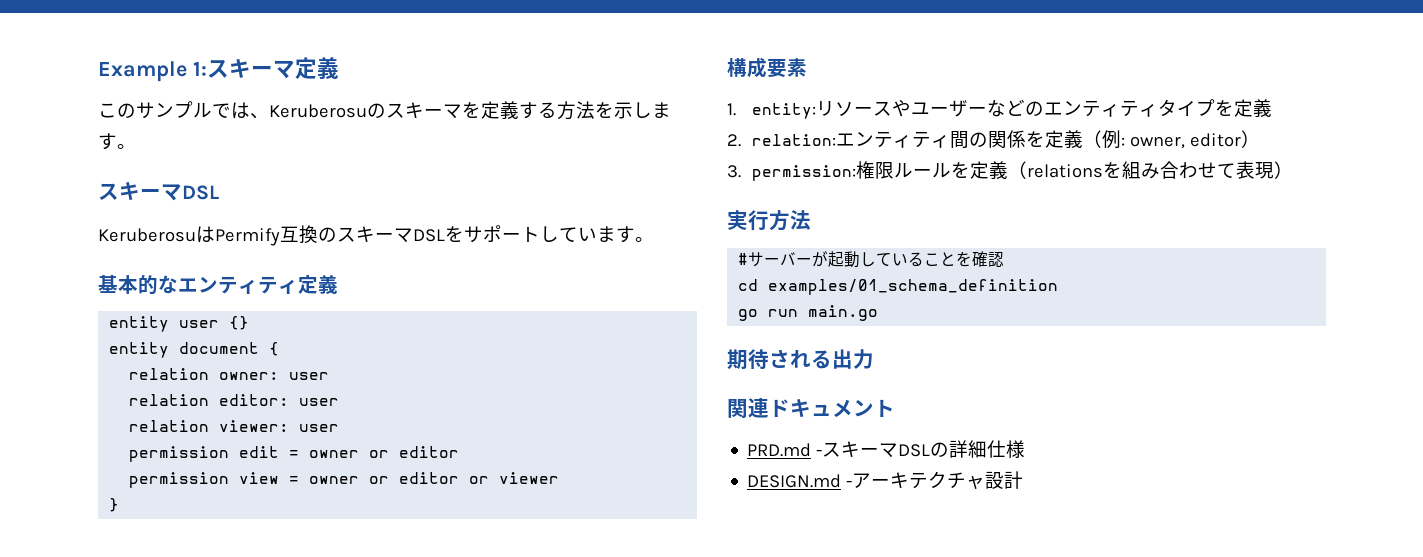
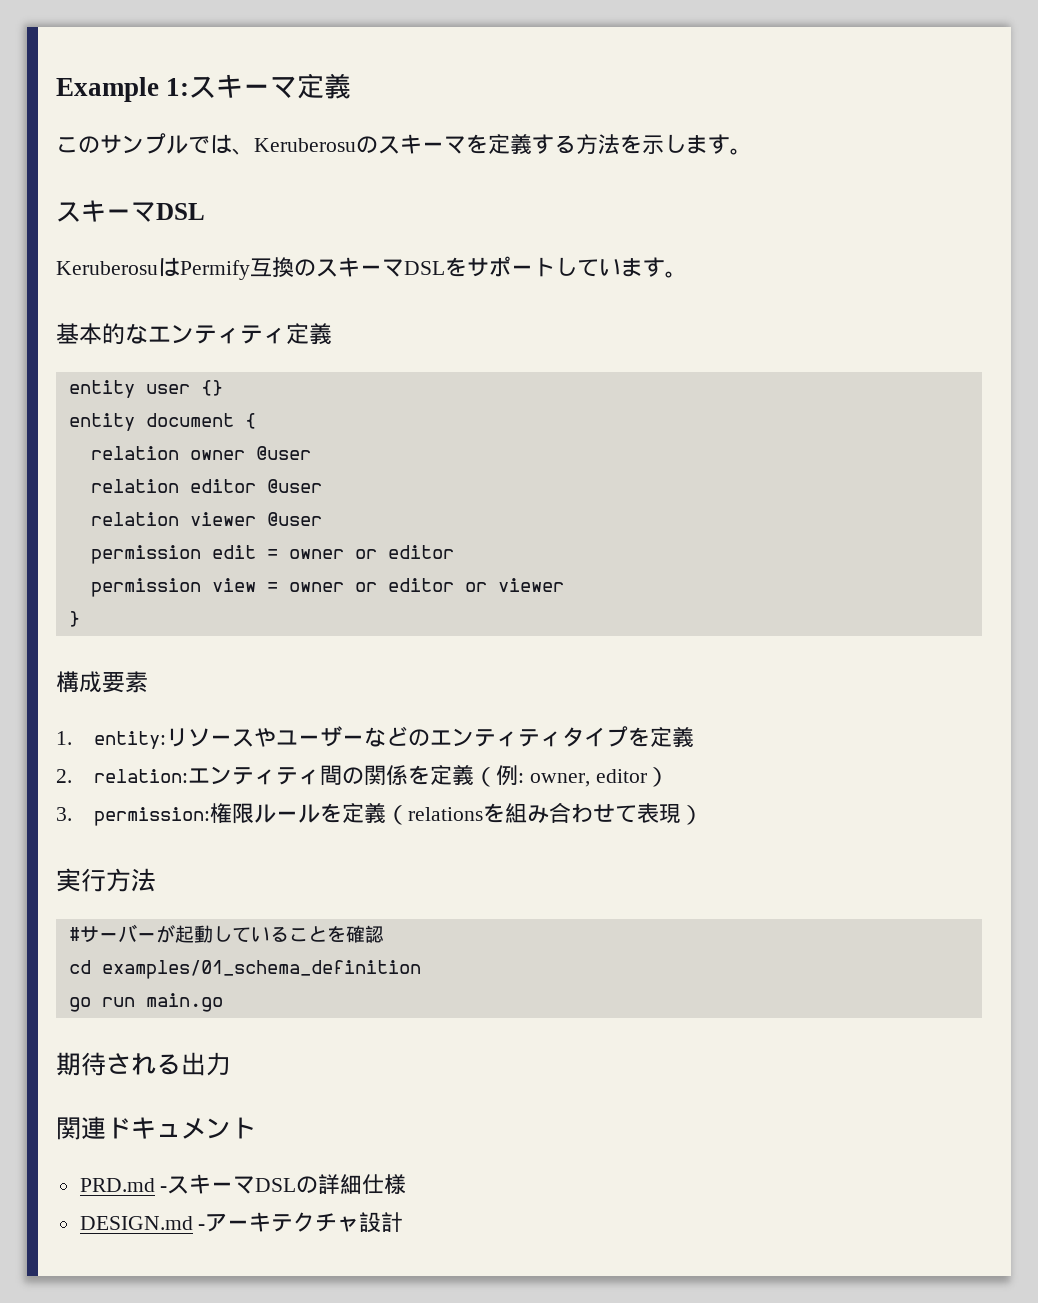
[219,372,330,380] [129,394,340,406] [129,420,340,432] owner: user // relation editor: user // relation viewer: user -> [189,446,311,460] [90,479,322,493] [90,512,322,526] owner @user // relation editor @user // relation viewer @user

